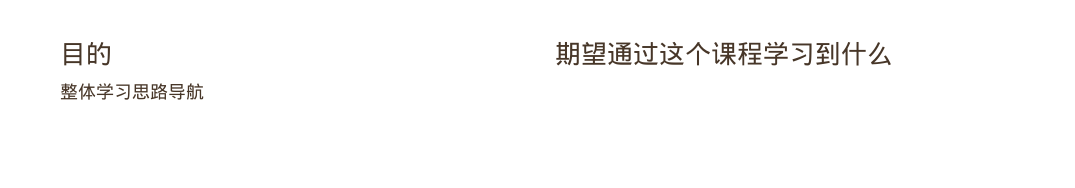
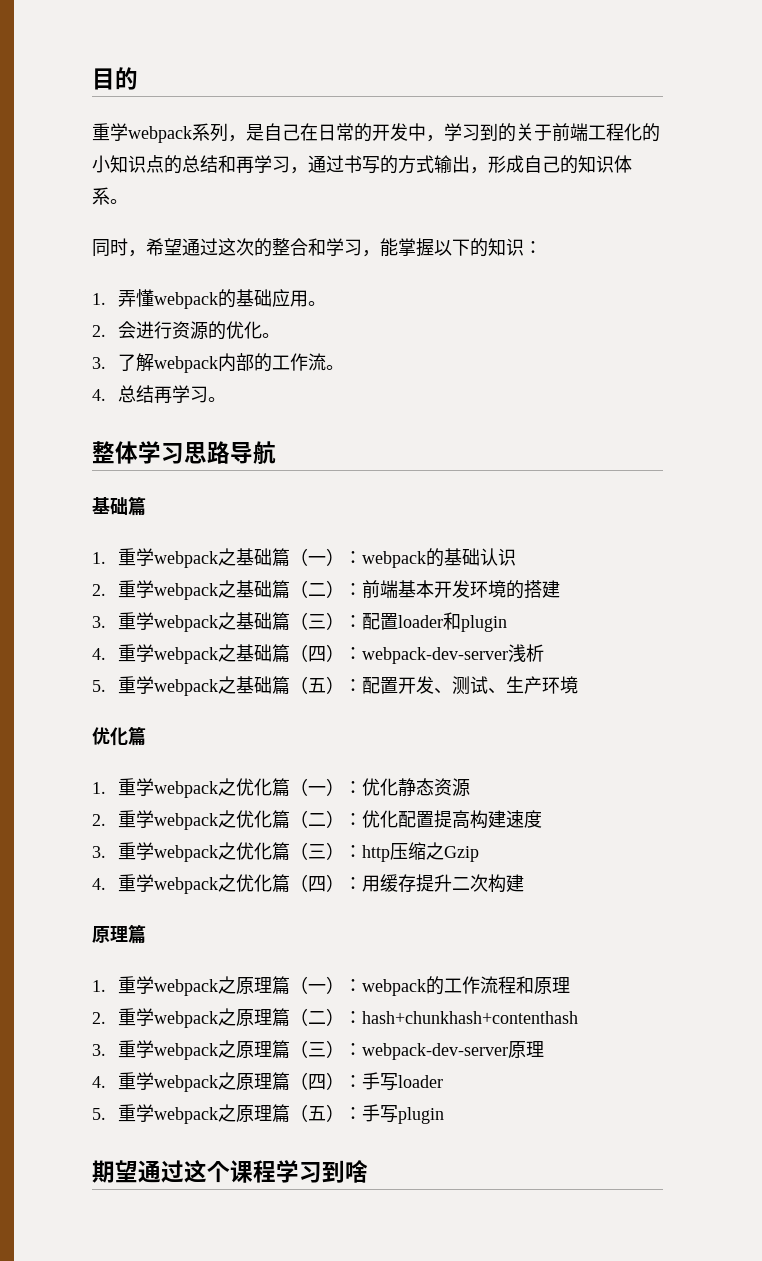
[60,83,204,100] 整体学习思路导航 -> [92,123,660,143] [92,155,632,174] [92,187,128,205] [92,238,542,257] [92,289,326,309] [92,321,280,340] [92,353,344,373] [92,385,226,404] [92,441,276,464] [92,496,146,516] [92,548,516,568] [92,580,560,600] [92,612,507,632] [92,644,544,664] [92,676,578,696] [92,726,146,746] [92,778,470,798] [92,810,542,830] [92,842,479,862] [92,874,524,894] [92,924,146,944] [92,976,570,996] [92,1008,578,1028] [92,1040,544,1060] [92,1072,443,1092] [92,1104,444,1124] 重学webpack系列，是自己在日常的开发中，学习到的关于前端工程化的小知识点的总结和再学习，通过书写的方式输出，形成自己的知识体系。 // 同时，希望通过这次的整合和学习，能掌握以下的知识： // 1.弄懂webpack的基础应用。 // 2.会进行资源的优化。 // 3.了解webpack内部的工作流。 // 4.总结再学习。 // 整体学习思路导航 // 基础篇 // 1.重学webpack之基础篇（一）：webpack的基础认识 // 2.重学webpack之基础篇（二）：前端基本开发环境的搭建 // 3.重学webpack之基础篇（三）：配置loader和plugin // 4.重学webpack之基础篇（四）：webpack-dev-server浅析 // 5.重学webpack之基础篇（五）：配置开发、测试、生产环境 // 优化篇 // 1.重学webpack之优化篇（一）：优化静态资源 // 2.重学webpack之优化篇（二）：优化配置提高构建速度 // 3.重学webpack之优化篇（三）：http压缩之Gzip // 4.重学webpack之优化篇（四）：用缓存提升二次构建 // 原理篇 // 1.重学webpack之原理篇（一）：webpack的工作流程和原理 // 2.重学webpack之原理篇（二）：hash+chunkhash+contenthash // 3.重学webpack之原理篇（三）：webpack-dev-server原理 // 4.重学webpack之原理篇（四）：手写loader // 5.重学webpack之原理篇（五）：手写plugin
[841,41,893,66] 什么 -> [345,1160,368,1183] 啥

